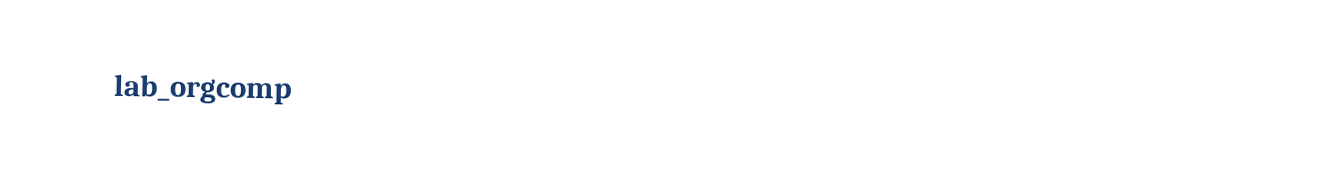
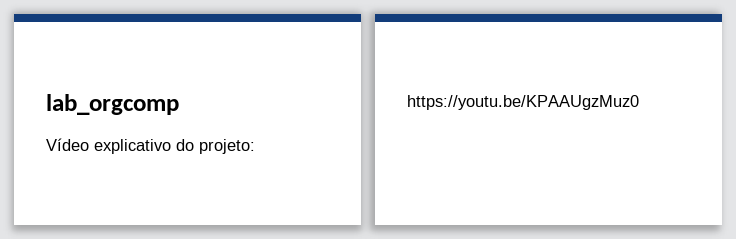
(293, 89) none -> [46,138,255,154] [407,95,639,110] // Vídeo explicativo do projeto: https://youtu.be/KPAAUgzMuz0

